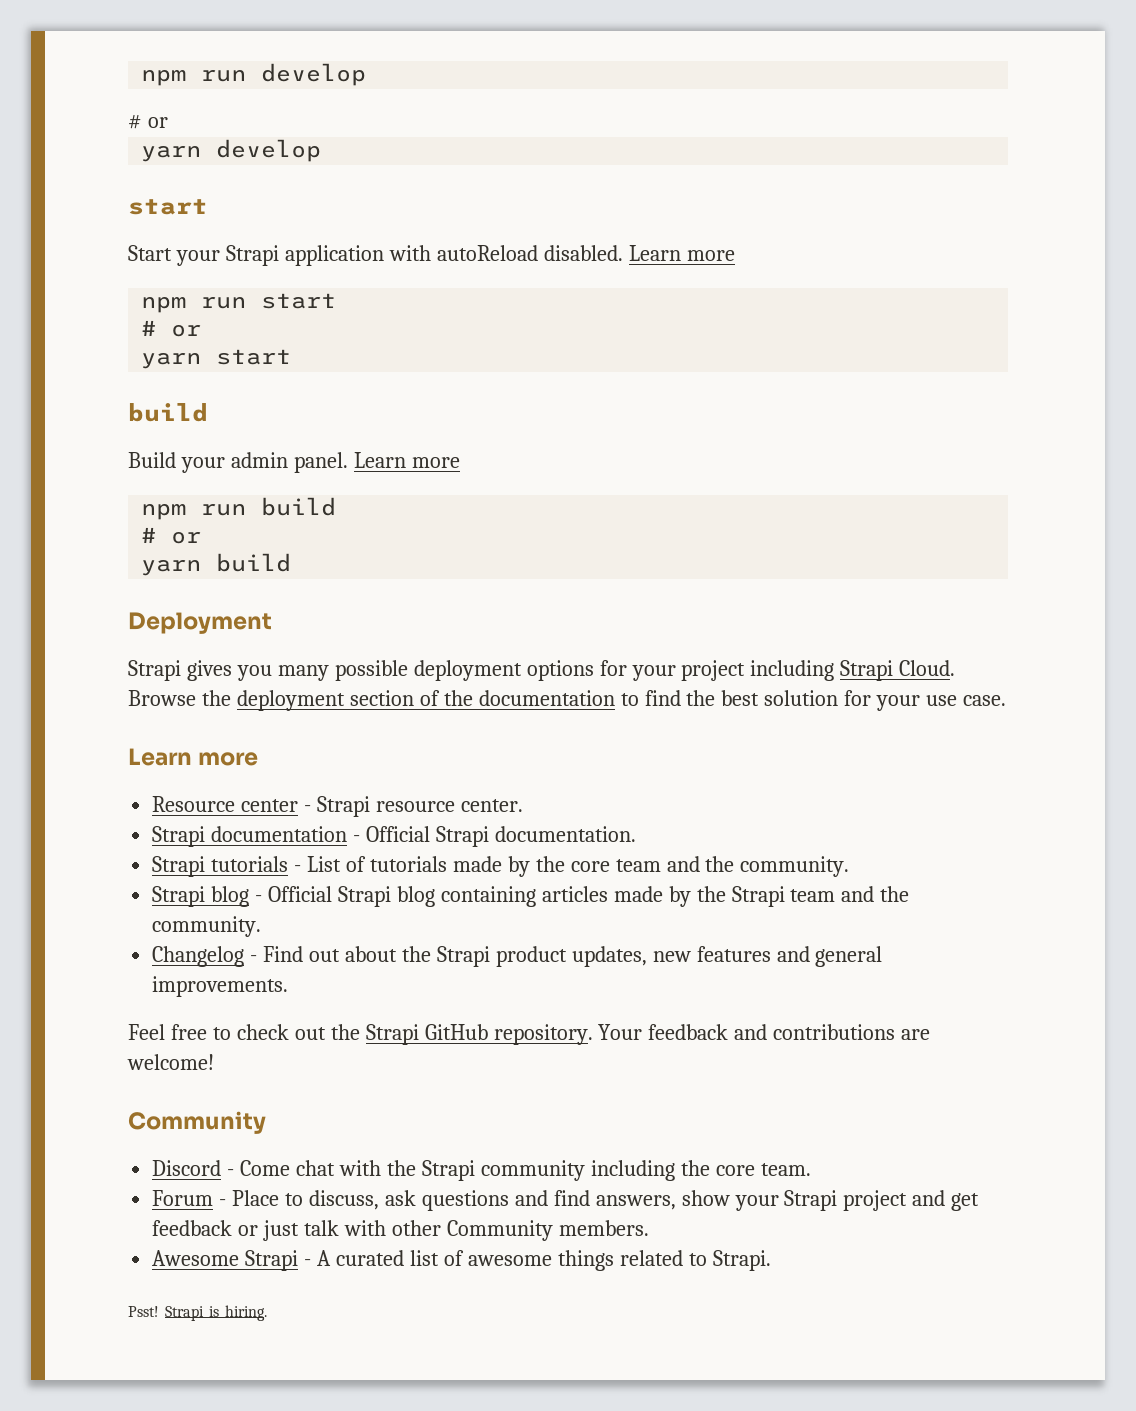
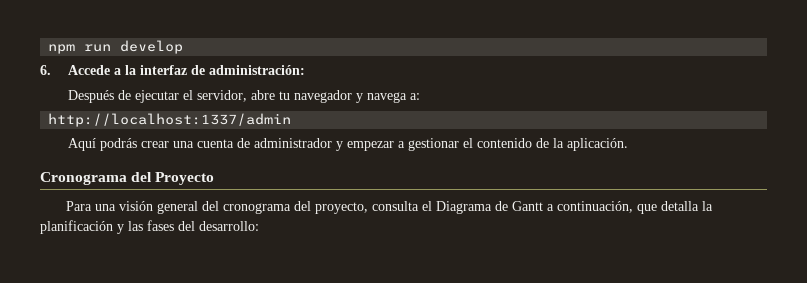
[128,114,168,129] [141,139,322,162] [128,199,208,215] [128,245,735,266] [141,293,337,313] [141,320,202,337] [141,349,292,369] [128,403,208,422] [128,452,460,473] [141,497,337,520] [141,527,202,544] [141,553,292,576] [128,612,272,634] [128,660,956,681] [128,690,1007,711] [128,748,259,766] [152,796,523,817] [152,826,636,847] [152,856,850,877] [152,886,910,907] [152,916,262,937] [152,946,883,967] [152,976,289,997] [128,1024,931,1045] [127,1054,214,1070] [128,1111,266,1134] [152,1160,811,1181] [152,1190,980,1211] [152,1220,649,1241] [152,1250,771,1271] [128,1305,267,1321] # or // yarn develop // start // Start your Strapi application with autoReload disabled. Learn more // npm run start // # or // yarn start // build // Build your admin panel. Learn more // npm run build // # or // yarn build // Deployment // Strapi gives you many possible deployment options for your project including Strapi Cloud. Browse the deployment section of the documentation to find the best solution for your use case. // Learn more // Resource center - Strapi resource center. // Strapi documentation - Official Strapi documentation. // Strapi tutorials - List of tutorials made by the core team and the community. // Strapi blog - Official Strapi blog containing articles made by the Strapi team and the community. // Changelog - Find out about the Strapi product updates, new features and general improvements. // Feel free to check out the Strapi GitHub repository. Your feedback and contributions are welcome! // Community // Discord - Come chat with the Strapi community including the core team. // Forum - Place to discuss, ask questions and find answers, show your Strapi project and get feedback or just talk with other Community members. // Awesome Strapi - A curated list of awesome things related to Strapi. // Psst! Strapi is hiring. -> [40,65,305,75] [67,90,420,103] [48,113,292,127] [67,138,628,151] [40,172,215,185] [65,201,713,214] [40,220,259,234] 6. Accede a la interfaz de administración: // Después de ejecutar el servidor, abre tu navegador y navega a: // http://localhost:1337/admin // Aquí podrás crear una cuenta de administrador y empezar a gestionar el contenido de la aplicación. // Cronograma del Proyecto // Para una visión general del cronograma del proyecto, consulta el Diagrama de Gantt a continuación, que detalla la planificación y las fases del desarrollo:

